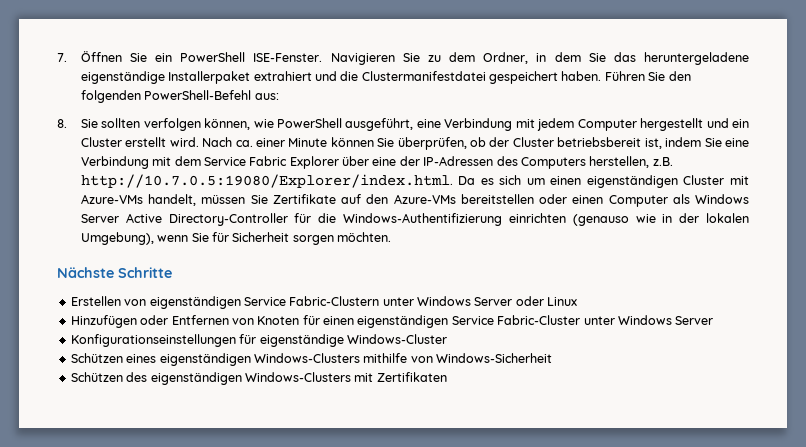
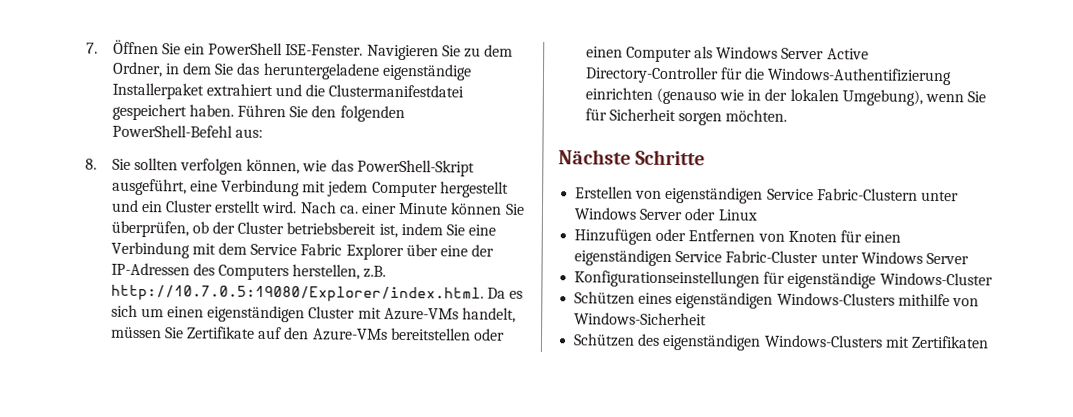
[277,118,343,128] PowerShell -> [330,159,475,177] das PowerShell-Skript

